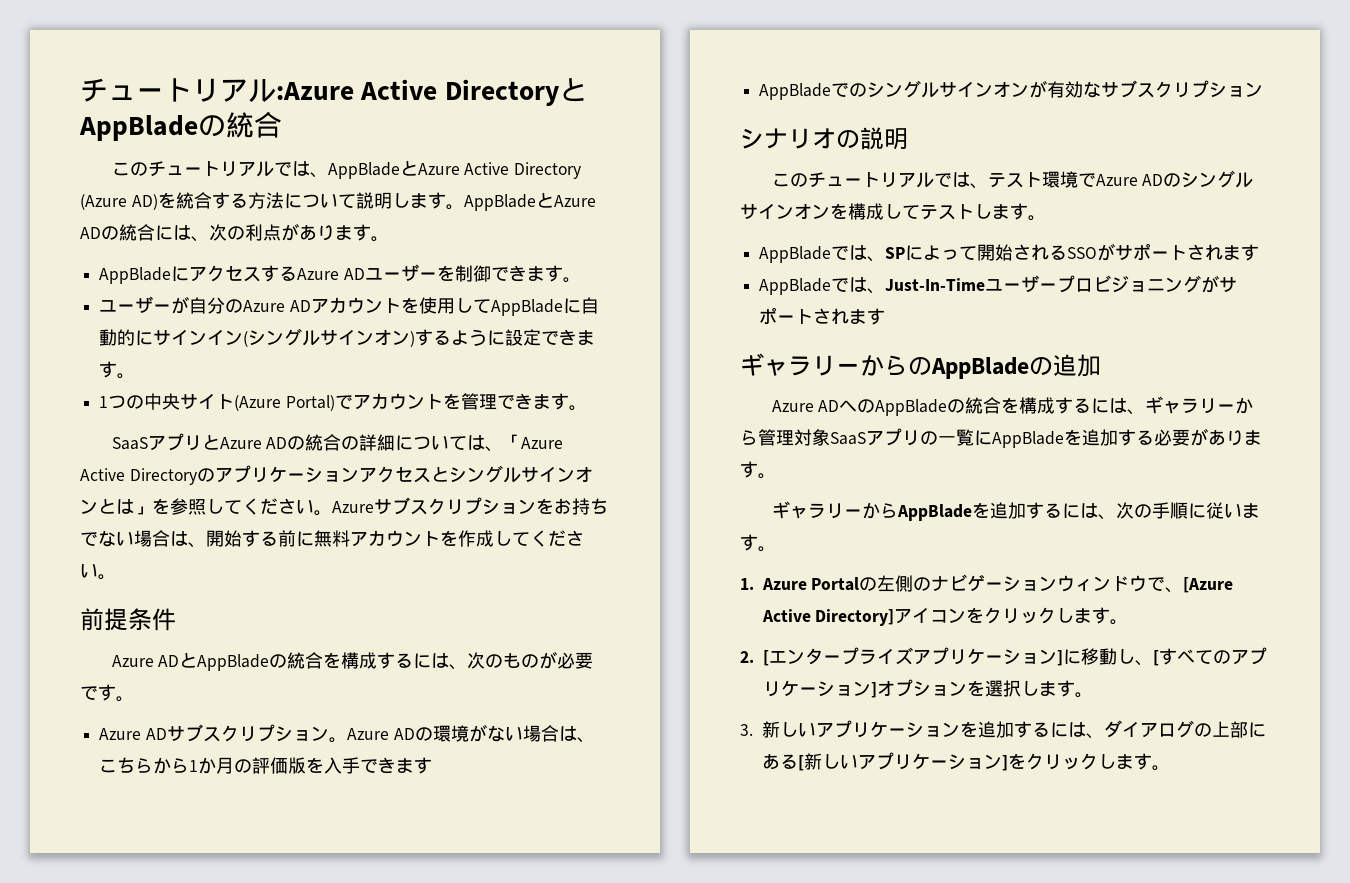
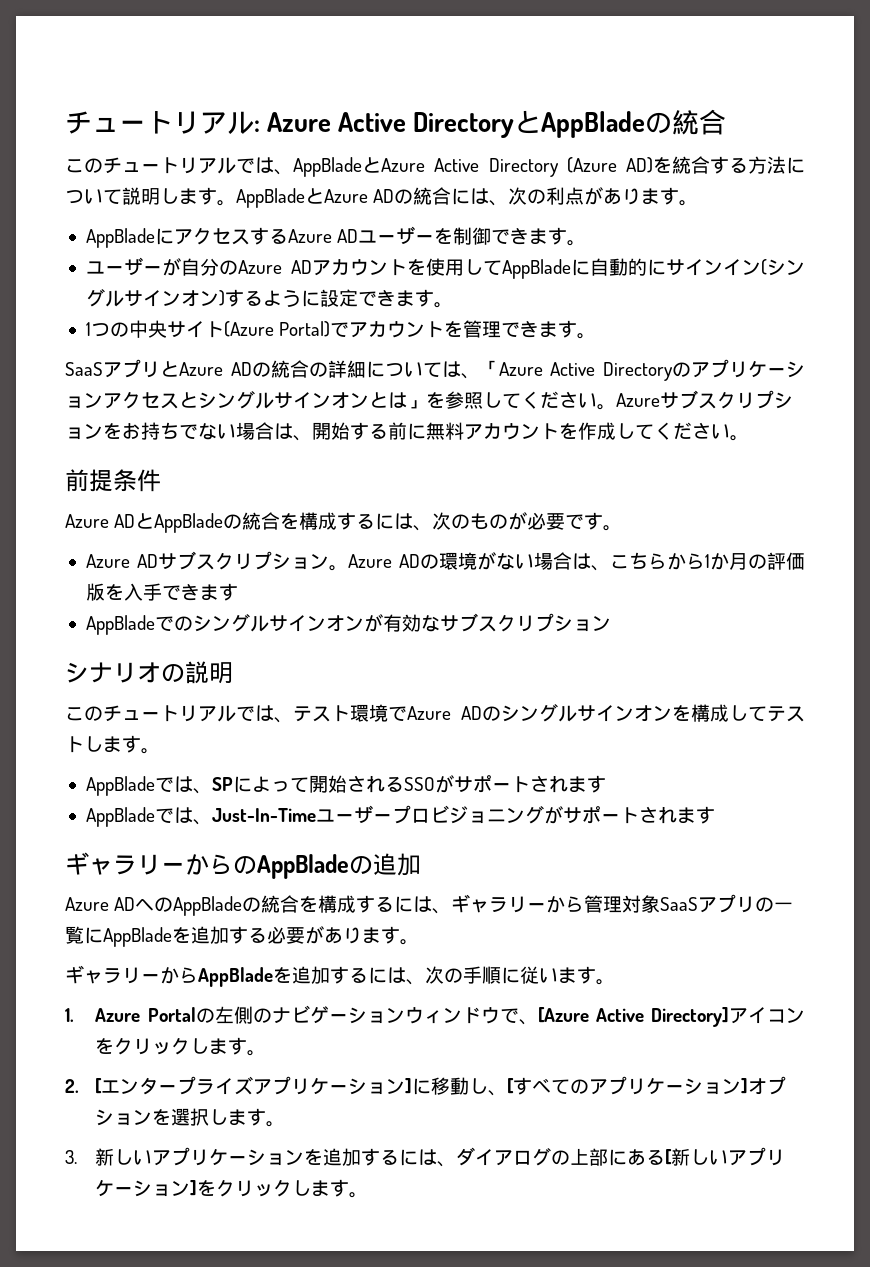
[80,78,354,103] チュートリアル:Azure -> [65,111,332,134] チュートリアル: Azure

